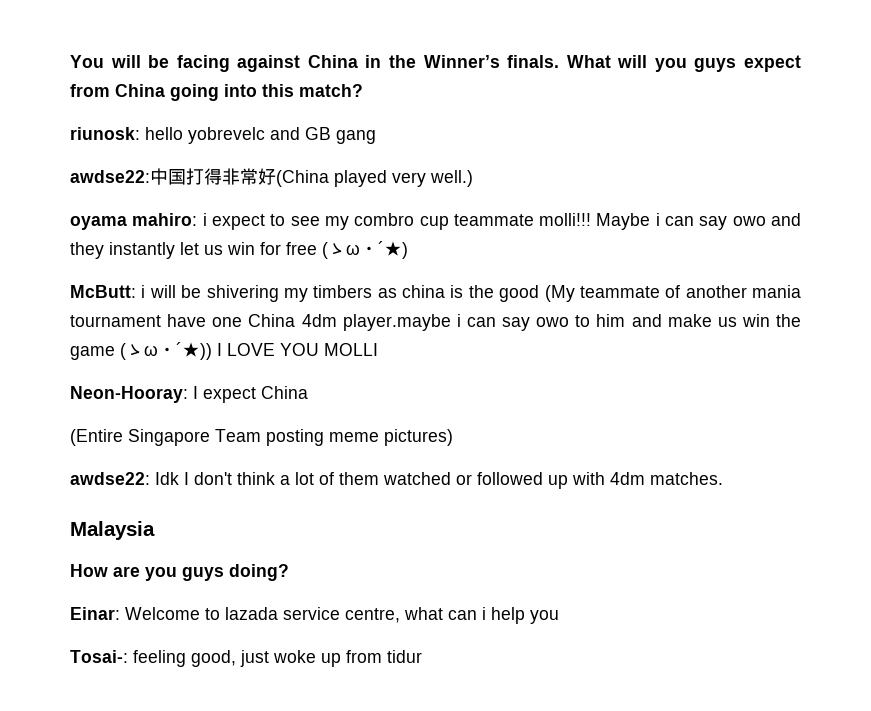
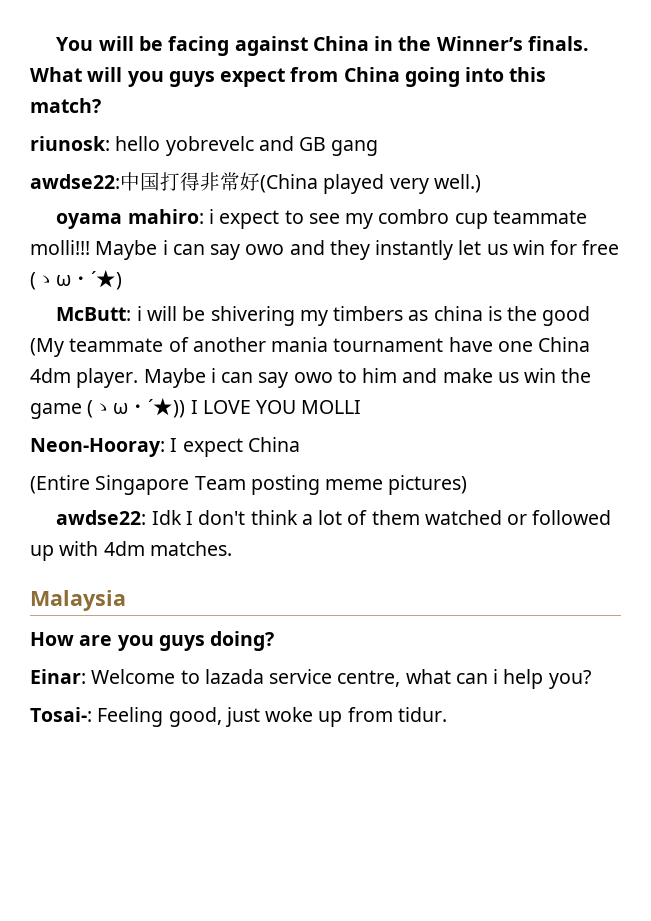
[342,314,451,331] player.maybe -> [76,368,206,388] player. Maybe
[530,610,559,624] you -> [548,670,591,689] you?
[133,650,186,667] feeling -> [97,707,164,727] Feeling
[387,650,422,663] tidur -> [397,707,447,722] tidur.

